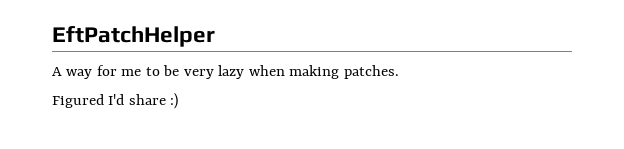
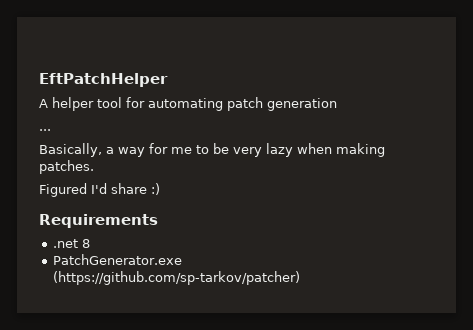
(62, 71) none -> [52,97,337,111] [39,129,51,131] [39,143,114,157] helper tool for automating patch generation // ... // Basically, a
(179, 101) none -> [39,214,158,228] [53,239,91,248] [53,254,183,265] [53,271,301,285] // Requirements // .net 8 // PatchGenerator.exe (https://github.com/sp-tarkov/patcher)

